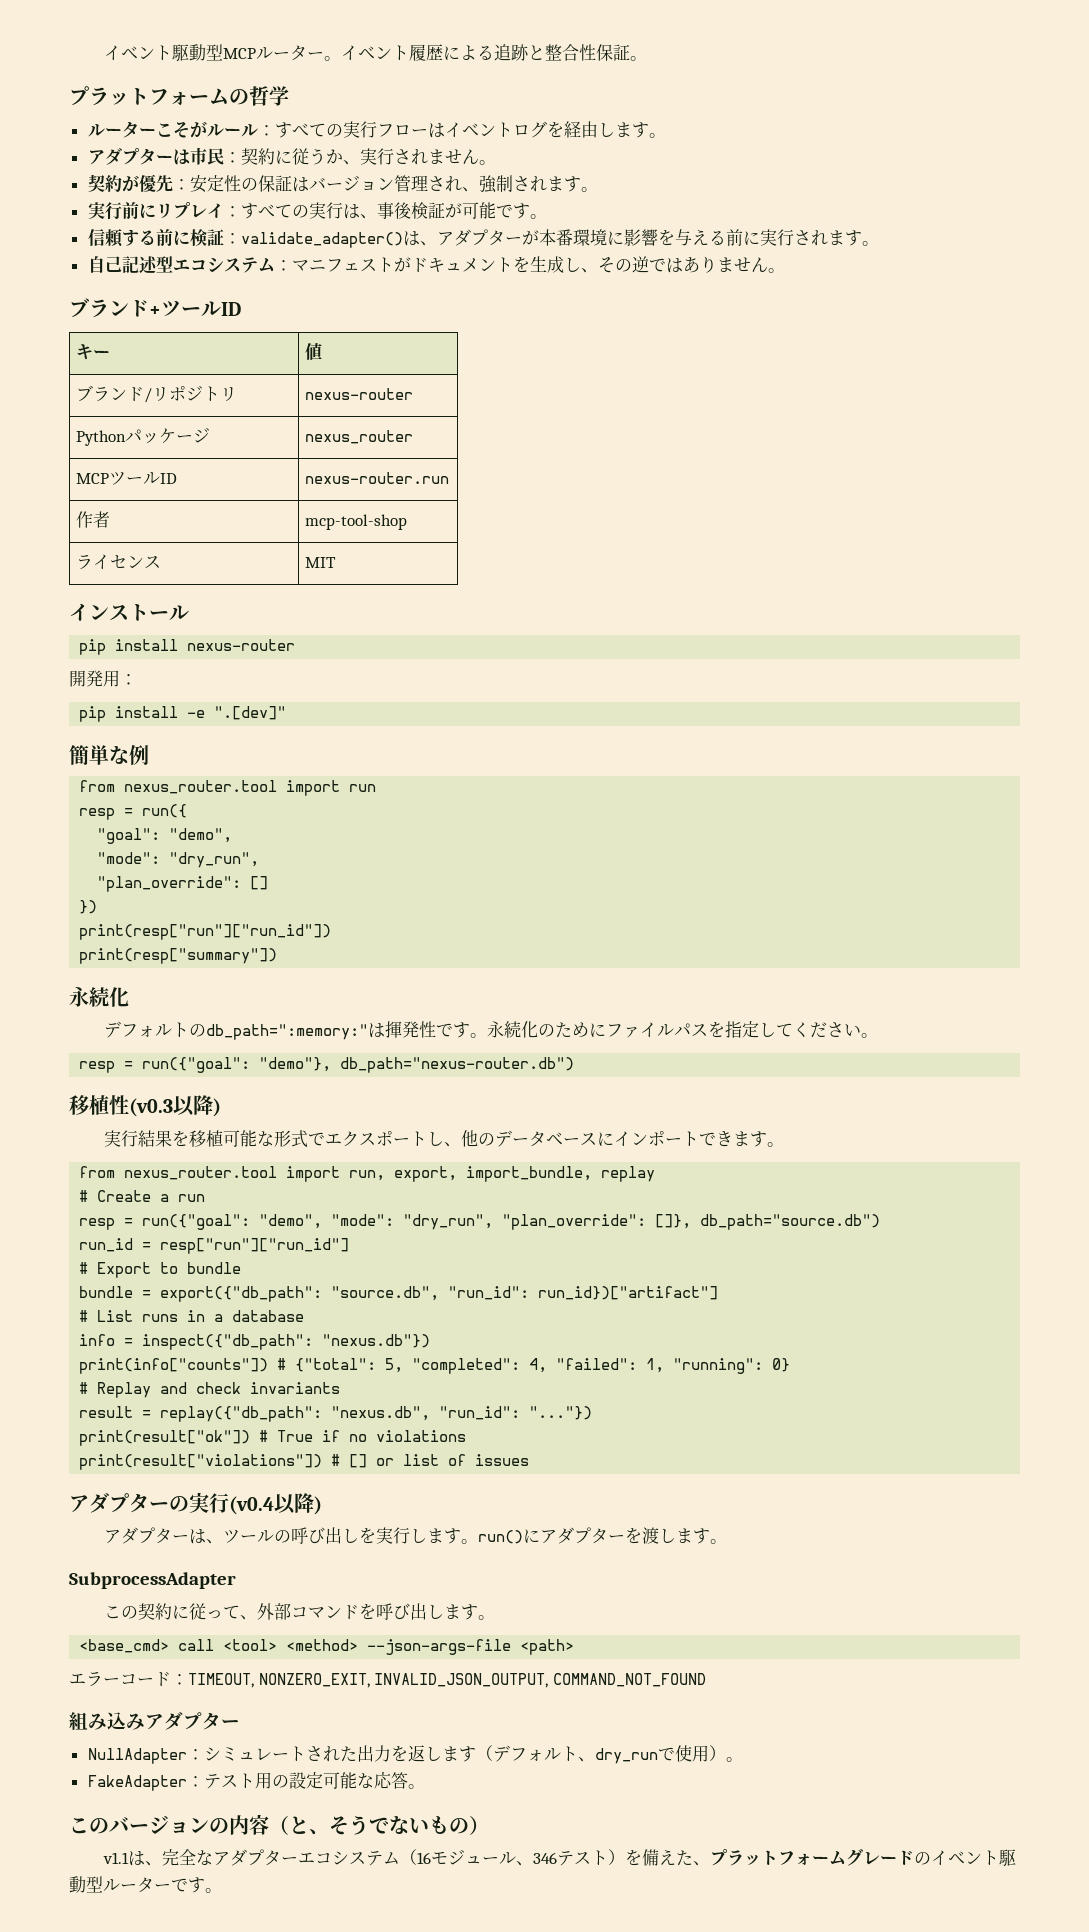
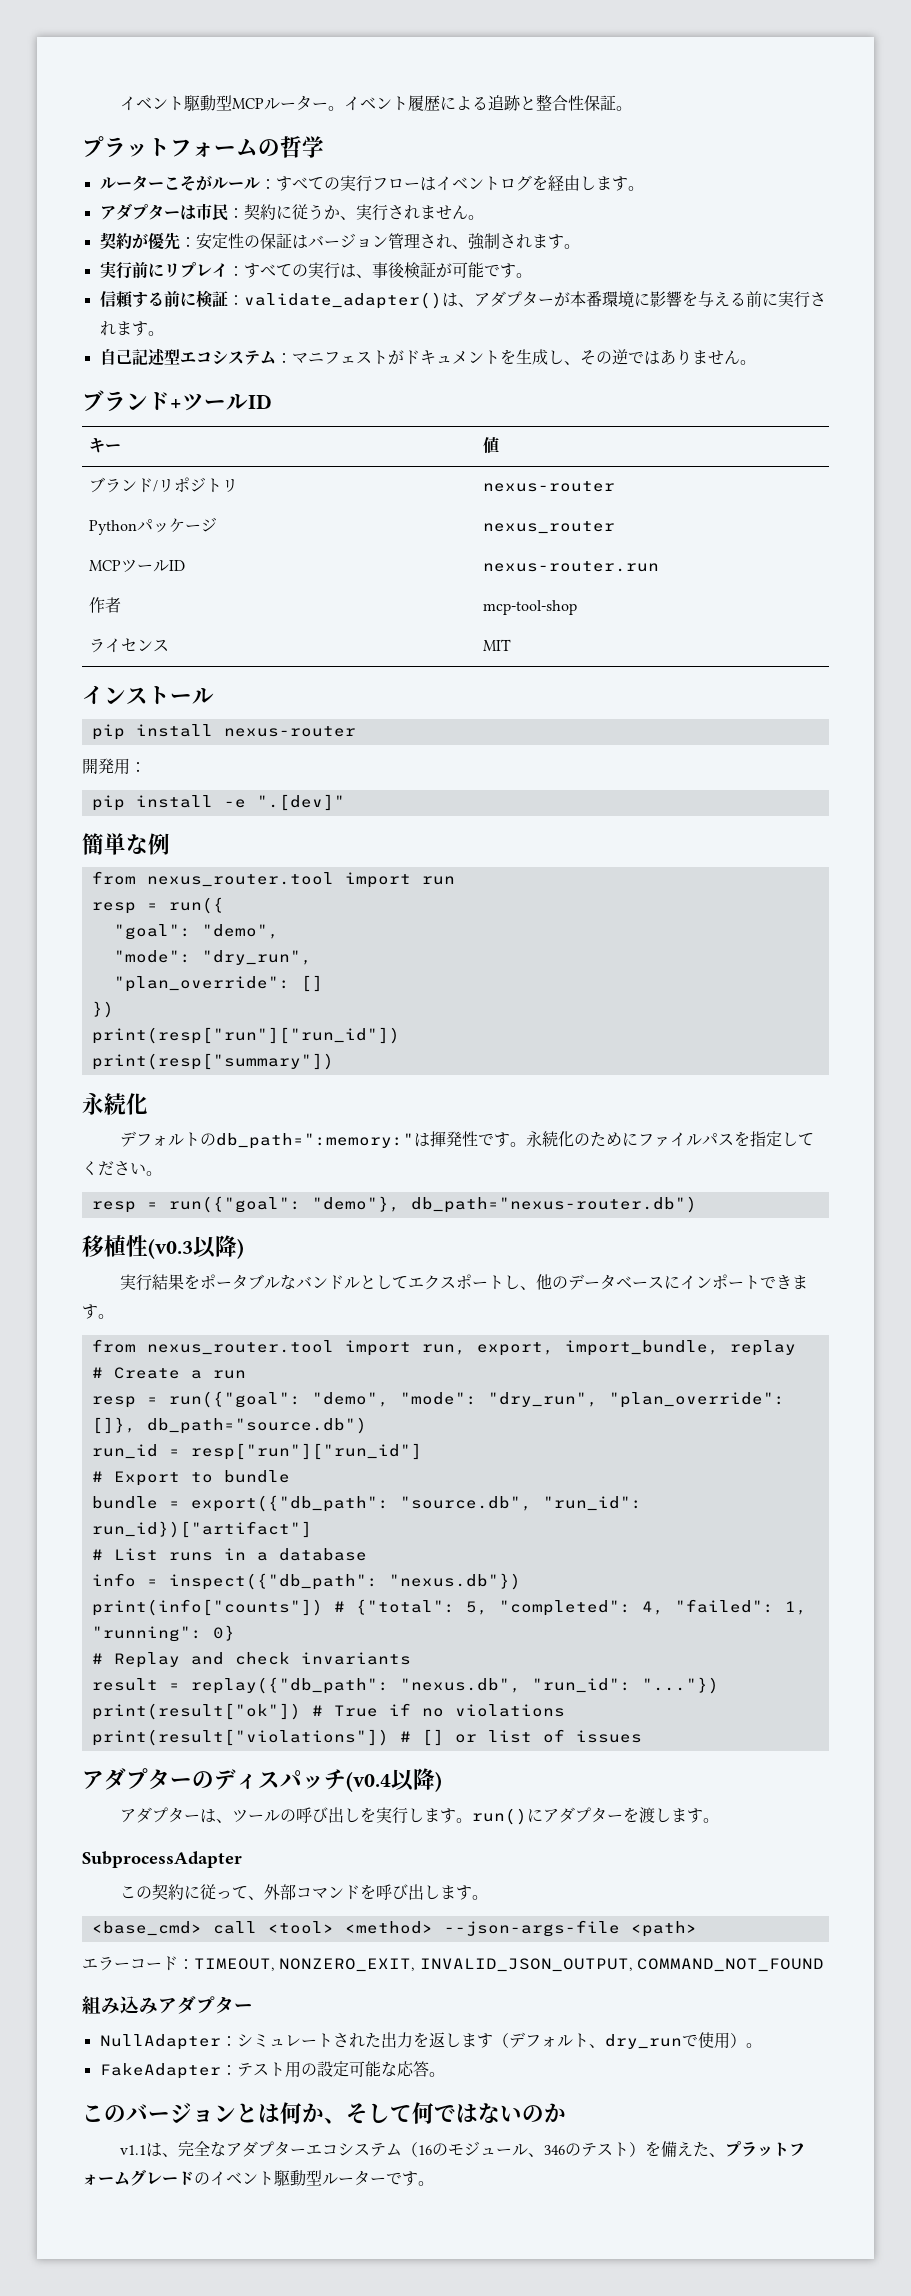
[188,1130,325,1148] 移植可能な形式で -> [199,1274,408,1290] ポータブルなバンドルとして
[189,1492,229,1513] 実行 -> [214,1769,346,1790] ディスパッチ
[209,1814,489,1835] の内容（と、そうでないもの） -> [236,2102,566,2124] とは何か、そして何ではないのか
(431, 1858) none -> [431,2143,448,2156] の
(557, 1858) none -> [564,2143,581,2156] の

